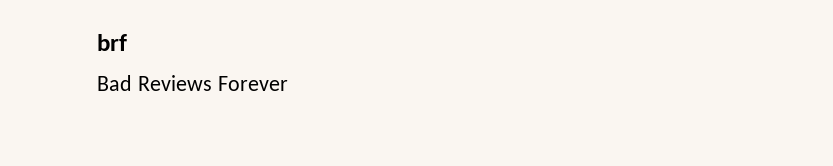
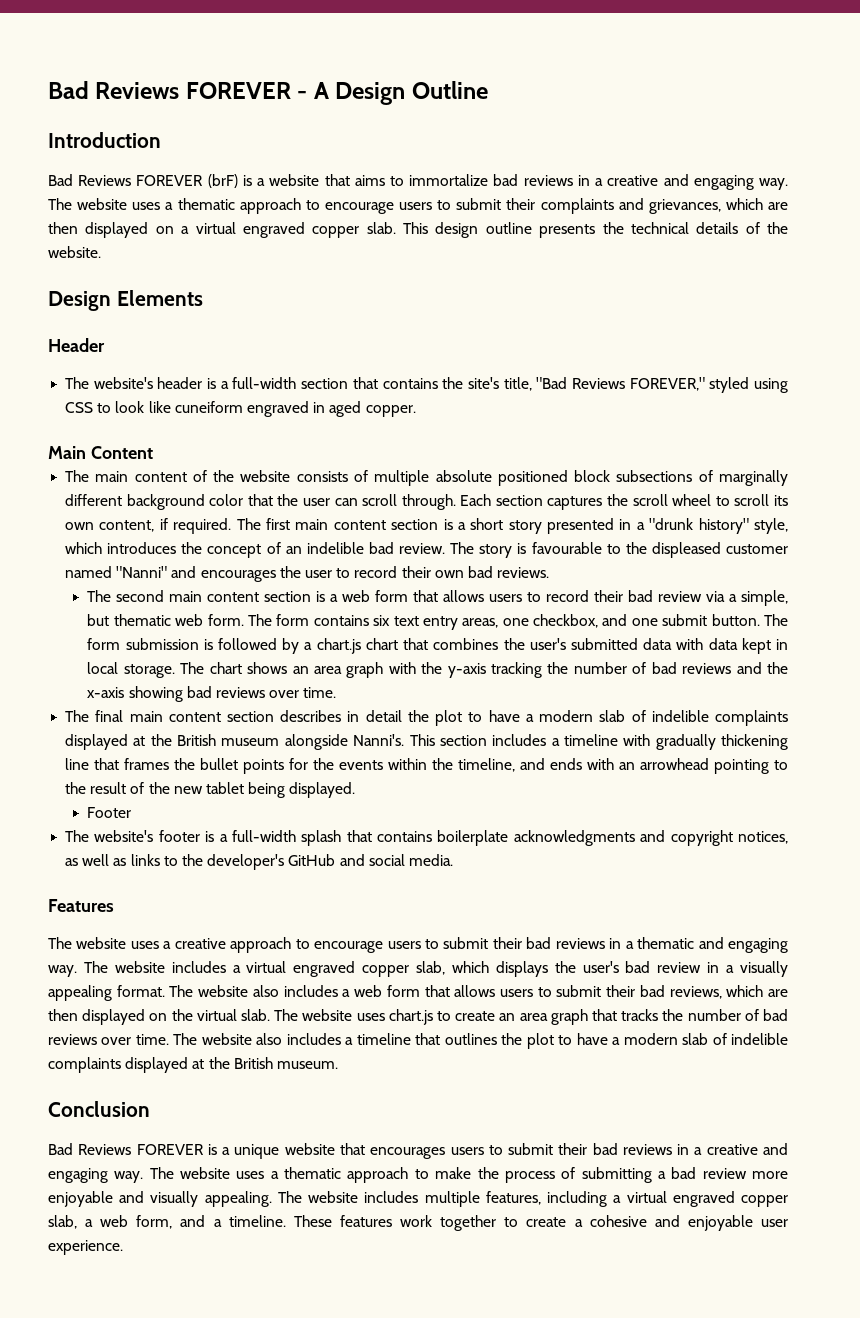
[97,34,127,51] [97,75,288,91] brf // Bad Reviews Forever -> [48,81,488,105] [48,132,161,148] [48,174,788,190] [48,198,788,214] [48,222,788,238] [48,246,101,258] [48,290,203,311] [48,338,105,352] [65,377,788,393] [65,401,416,417] [48,446,153,459] [65,470,788,486] [65,494,789,510] [65,518,788,534] [65,542,788,558] [65,566,550,582] [87,590,788,606] [87,614,788,630] [87,638,788,654] [87,662,789,678] [87,686,337,702] [65,710,789,726] [65,734,789,750] [65,758,789,774] [65,782,356,798] [87,807,132,818] [65,830,789,846] [65,854,453,870] [48,899,114,912] [48,937,789,953] [48,961,788,977] [48,985,788,1001] [48,1009,789,1025] [48,1033,789,1049] [48,1057,338,1073] [48,1101,150,1117] [48,1143,789,1159] [48,1167,789,1183] [48,1191,789,1207] [48,1215,789,1231] [48,1240,123,1255] Bad Reviews FOREVER - A Design Outline // Introduction // Bad Reviews FOREVER (brF) is a website that aims to immortalize bad reviews in a creative and engaging way. The website uses a thematic approach to encourage users to submit their complaints and grievances, which are then displayed on a virtual engraved copper slab. This design outline presents the technical details of the website. // Design Elements // Header // The website's header is a full-width section that contains the site's title, "Bad Reviews FOREVER," styled using CSS to look like cuneiform engraved in aged copper. // Main Content // The main content of the website consists of multiple absolute positioned block subsections of marginally different background color that the user can scroll through. Each section captures the scroll wheel to scroll its own content, if required. The first main content section is a short story presented in a "drunk history" style, which introduces the concept of an indelible bad review. The story is favourable to the displeased customer named "Nanni" and encourages the user to record their own bad reviews. // The second main content section is a web form that allows users to record their bad review via a simple, but thematic web form. The form contains six text entry areas, one checkbox, and one submit button. The form submission is followed by a chart.js chart that combines the user's submitted data with data kept in local storage. The chart shows an area graph with the y-axis tracking the number of bad reviews and the x-axis showing bad reviews over time. // The final main content section describes in detail the plot to have a modern slab of indelible complaints displayed at the British museum alongside Nanni's. This section includes a timeline with gradually thickening line that frames the bullet points for the events within the timeline, and ends with an arrowhead pointing to the result of the new tablet being displayed. // Footer // The website's footer is a full-width splash that contains boilerplate acknowledgments and copyright notices, as well as links to the developer's GitHub and social media. // Features // The website uses a creative approach to encourage users to submit their bad reviews in a thematic and engaging way. The website includes a virtual engraved copper slab, which displays the user's bad review in a visually appealing format. The website also includes a web form that allows users to submit their bad reviews, which are then displayed on the virtual slab. The website uses chart.js to create an area graph that tracks the number of bad reviews over time. The website also includes a timeline that outlines the plot to have a modern slab of indelible complaints displayed at the British museum. // Conclusion // Bad Reviews FOREVER is a unique website that encourages users to submit their bad reviews in a creative and engaging way. The website uses a thematic approach to make the process of submitting a bad review more enjoyable and visually appealing. The website includes multiple features, including a virtual engraved copper slab, a web form, and a timeline. These features work together to create a cohesive and enjoyable user experience.

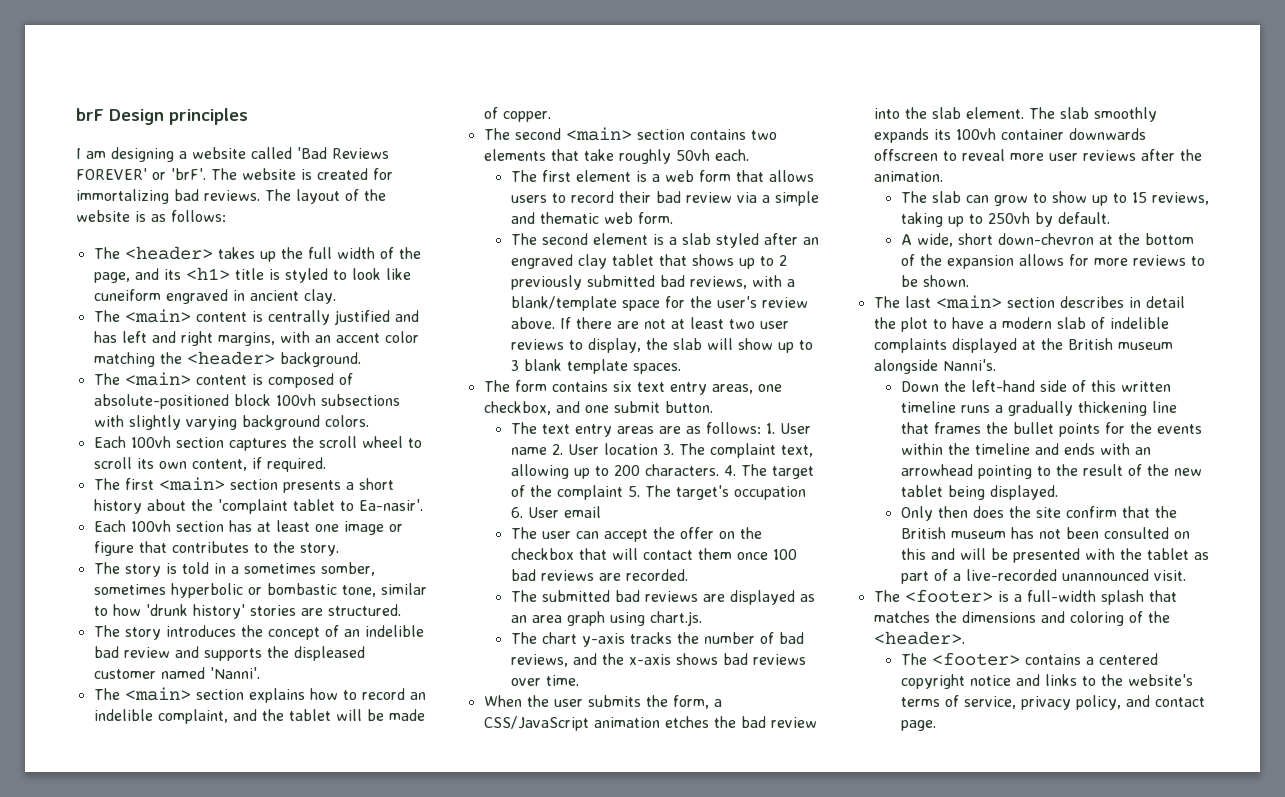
[48,81,488,105] [48,132,161,148] [48,174,788,190] [48,198,788,214] [48,222,788,238] [48,246,101,258] [48,290,203,311] [48,338,105,352] [65,377,788,393] [65,402,94,413] Bad Reviews FOREVER - A Design Outline // Introduction // Bad Reviews FOREVER (brF) is a website that aims to immortalize bad reviews in a creative and engaging way. The website uses a thematic approach to encourage users to submit their complaints and grievances, which are then displayed on a virtual engraved copper slab. This design outline presents the technical details of the website. // Design Elements // Header // The website's header is a full-width section that contains the site's title, "Bad Reviews FOREVER," styled using CSS -> [76,108,248,125] [76,147,389,162] [76,168,393,180] [76,189,386,204] [76,210,226,222] [93,246,421,262] [93,267,328,283] brF Design principles // I am designing a website called 'Bad Reviews FOREVER' or 'brF'. The website is created for immortalizing bad reviews. The layout of the website is as follows: // The <header> takes up the full width of the page, and its <h1> title is styled
[329,401,416,417] [48,446,153,459] [65,470,788,486] [65,494,492,510] aged copper. // Main Content // The main content of the website consists of multiple absolute positioned block subsections of marginally different background color that the user can scroll through. Each -> [249,289,336,304] [93,309,419,325] [93,331,419,346] [93,351,361,367] [93,372,353,388] [93,394,400,409] [93,415,369,430] [93,436,171,448] ancient clay. // The <main> content is centrally justified and has left and right margins, with an accent color matching the <header> background. // The <main> content is composed of absolute-positioned block 100vh subsections with slightly varying background colors. // Each 100vh
[236,518,788,534] [65,542,103,554] The first main content section is a short story presented in a "drunk history" style, which -> [93,477,394,493] [93,499,423,514] [93,520,403,535] [93,541,339,556] [93,562,375,577] [93,583,427,598] [93,604,401,619] [93,625,161,640] // The first <main> section presents a short history about the 'complaint tablet to Ea-nasir'. // Each 100vh section has at least one image or figure that contributes to the story. // The story is told in a sometimes somber, sometimes hyperbolic or bombastic tone, similar to how 'drunk history' stories are structured. // The story
[399,542,788,558] [65,566,550,582] [87,590,312,602] review. The story is favourable to the displeased customer named "Nanni" and encourages the user to record their own bad reviews. // The second main content section -> [123,646,365,661] [93,667,260,679] [93,687,426,703] [93,709,425,724] [483,107,551,122] [483,127,777,141] [483,149,749,164] [510,170,631,182] review and supports the displeased customer named 'Nanni'. // The <main> section explains how to record an indelible complaint, and the tablet will be made of copper. // The second <main> section contains two elements that take roughly 50vh each. // The first element
[740,590,788,606] [87,614,110,626] simple, but -> [774,191,819,206] [510,212,535,224] simple and
(244, 620) none -> [510,233,819,248] [510,254,787,269] [510,275,795,290] [510,296,808,311] [510,317,789,329] [510,338,813,353] [510,359,681,374] // The second element is a slab styled after an engraved clay tablet that shows up to 2 previously submitted bad reviews, with a blank/template space for the user's review above. If there are not at least two user reviews to display, the slab will show up to 3 blank template spaces. //
[763,614,788,626] [87,638,788,654] [87,662,732,678] The form submission is followed by a chart.js chart that combines the user's submitted data with data kept in local storage. The chart shows an area graph with the y-axis tracking the number of bad reviews -> [510,422,811,437] [510,443,813,458] [510,464,814,479] [510,485,806,500] [510,506,601,518] [510,527,762,542] [510,548,797,560] [510,569,688,581] [510,590,815,605] [510,611,702,626] [510,632,804,647] [510,654,568,667] // The text entry areas are as follows: 1. User name 2. User location 3. The complaint text, allowing up to 200 characters. 4. The target of the complaint 5. The target's occupation 6. User email // The user can accept the offer on the checkbox that will contact them once 100 bad reviews are recorded. // The submitted bad reviews are displayed as an area graph using chart.js. // The chart y-axis tracks the number of bad reviews,
[128,686,183,702] showing -> [675,653,718,665] shows
[65,710,221,722] The final main content -> [483,695,722,709] [483,716,817,731] [873,107,1157,122] [873,128,1146,143] [873,149,1202,161] [873,171,943,182] [900,191,1209,206] [900,212,1110,227] [900,233,1194,247] [900,254,1205,269] [900,275,969,287] [873,295,1002,309] When the user submits the form, a CSS/JavaScript animation etches the bad review into the slab element. The slab smoothly expands its 100vh container downwards offscreen to reveal more user reviews after the animation. // The slab can grow to show up to 15 reviews, taking up to 250vh by default. // A wide, short down-chevron at the bottom of the expansion allows for more reviews to be shown. // The last <main>
[409,734,651,746] This section includes a timeline with -> [900,380,1171,392] [900,401,1003,413] // Down the left-hand side of this written timeline runs a
[458,758,516,772] timeline, -> [974,443,1030,455] timeline
[87,807,132,818] [65,830,200,842] Footer // The website's footer -> [900,506,1177,521] [900,527,1190,539] [900,548,1209,563] [900,569,1186,584] [873,589,993,603] Only then does the site confirm that the British museum has not been consulted on this and will be presented with the tablet as part of a live-recorded unannounced visit. // The <footer>
[377,830,789,846] [65,854,453,870] [48,899,114,912] [48,937,789,953] [48,961,788,977] [48,985,788,1001] [48,1009,789,1025] [48,1033,789,1049] [48,1057,338,1073] [48,1101,150,1117] [48,1143,789,1159] [48,1167,789,1183] [48,1191,789,1207] [48,1215,789,1231] [48,1240,123,1255] contains boilerplate acknowledgments and copyright notices, as well as links to the developer's GitHub and social media. // Features // The website uses a creative approach to encourage users to submit their bad reviews in a thematic and engaging way. The website includes a virtual engraved copper slab, which displays the user's bad review in a visually appealing format. The website also includes a web form that allows users to submit their bad reviews, which are then displayed on the virtual slab. The website uses chart.js to create an area graph that tracks the number of bad reviews over time. The website also includes a timeline that outlines the plot to have a modern slab of indelible complaints displayed at the British museum. // Conclusion // Bad Reviews FOREVER is a unique website that encourages users to submit their bad reviews in a creative and engaging way. The website uses a thematic approach to make the process of submitting a bad review more enjoyable and visually appealing. The website includes multiple features, including a virtual engraved copper slab, a web form, and a timeline. These features work together to create a cohesive and enjoyable user experience. -> [873,611,1170,626] [873,631,965,645] [900,652,1158,666] [900,674,1193,689] [900,695,1205,710] [900,720,936,731] matches the dimensions and coloring of the <header>. // The <footer> contains a centered copyright notice and links to the website's terms of service, privacy policy, and contact page.

